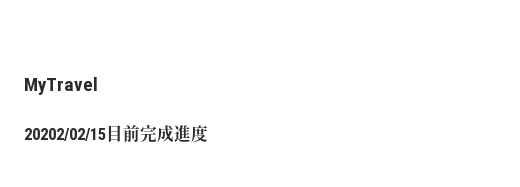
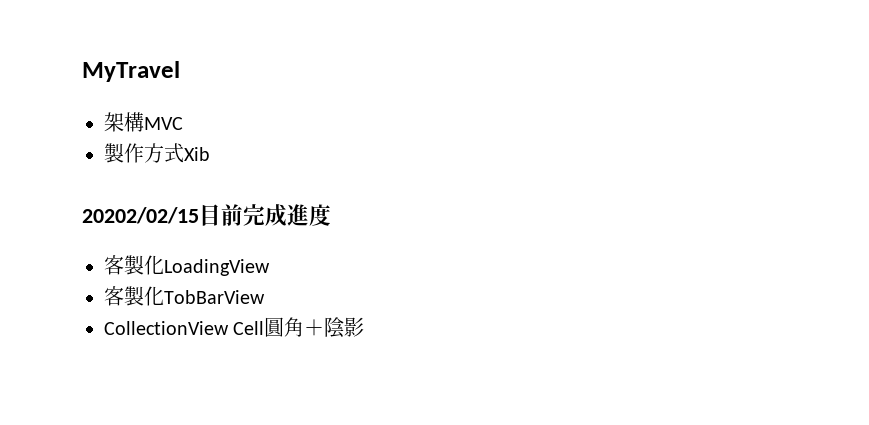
(98, 86) none -> [104,112,183,132] [104,143,210,163] // 架構MVC // 製作方式Xib
(208, 133) none -> [104,255,270,276] [104,286,265,306] [104,317,365,338] // 客製化LoadingView // 客製化TobBarView // CollectionView Cell圓角＋陰影

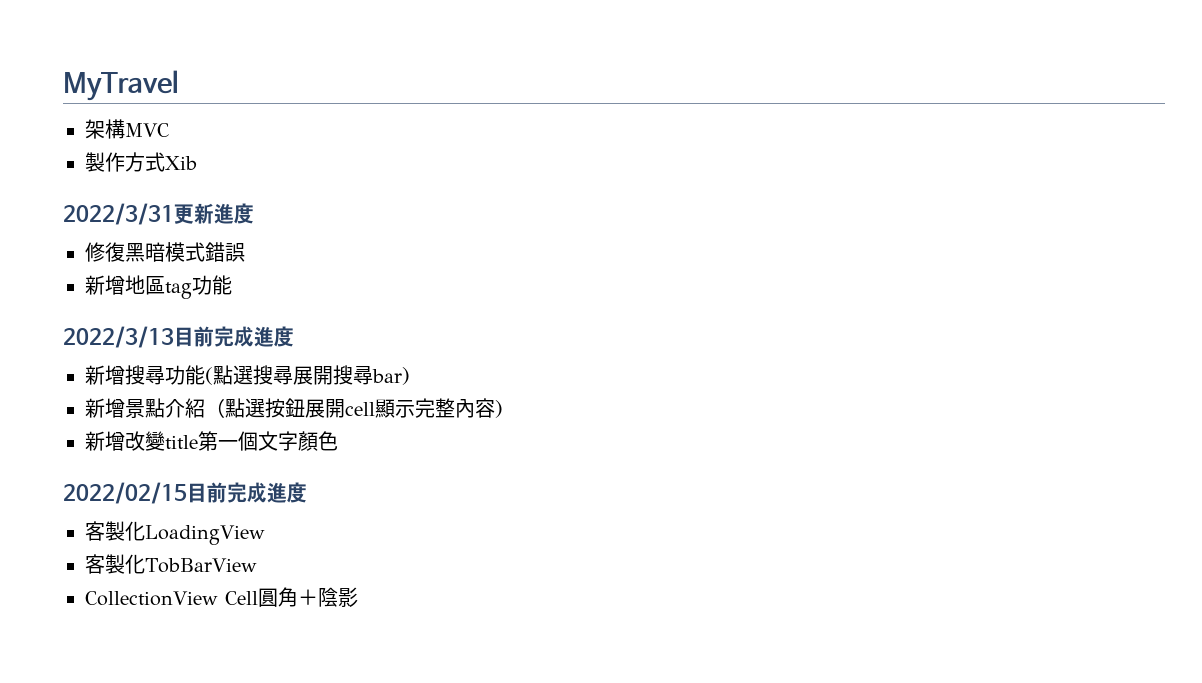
[82,207,199,224] 20202/02/15 -> [63,203,254,225] [85,242,245,262] [85,275,232,299] [63,326,294,348] [85,365,410,385] [85,398,503,418] [85,431,338,451] [63,482,187,504] 2022/3/31更新進度 // 修復黑暗模式錯誤 // 新增地區tag功能 // 2022/3/13目前完成進度 // 新增搜尋功能(點選搜尋展開搜尋bar) // 新增景點介紹（點選按鈕展開cell顯示完整內容) // 新增改變title第一個文字顏色 // 2022/02/15

